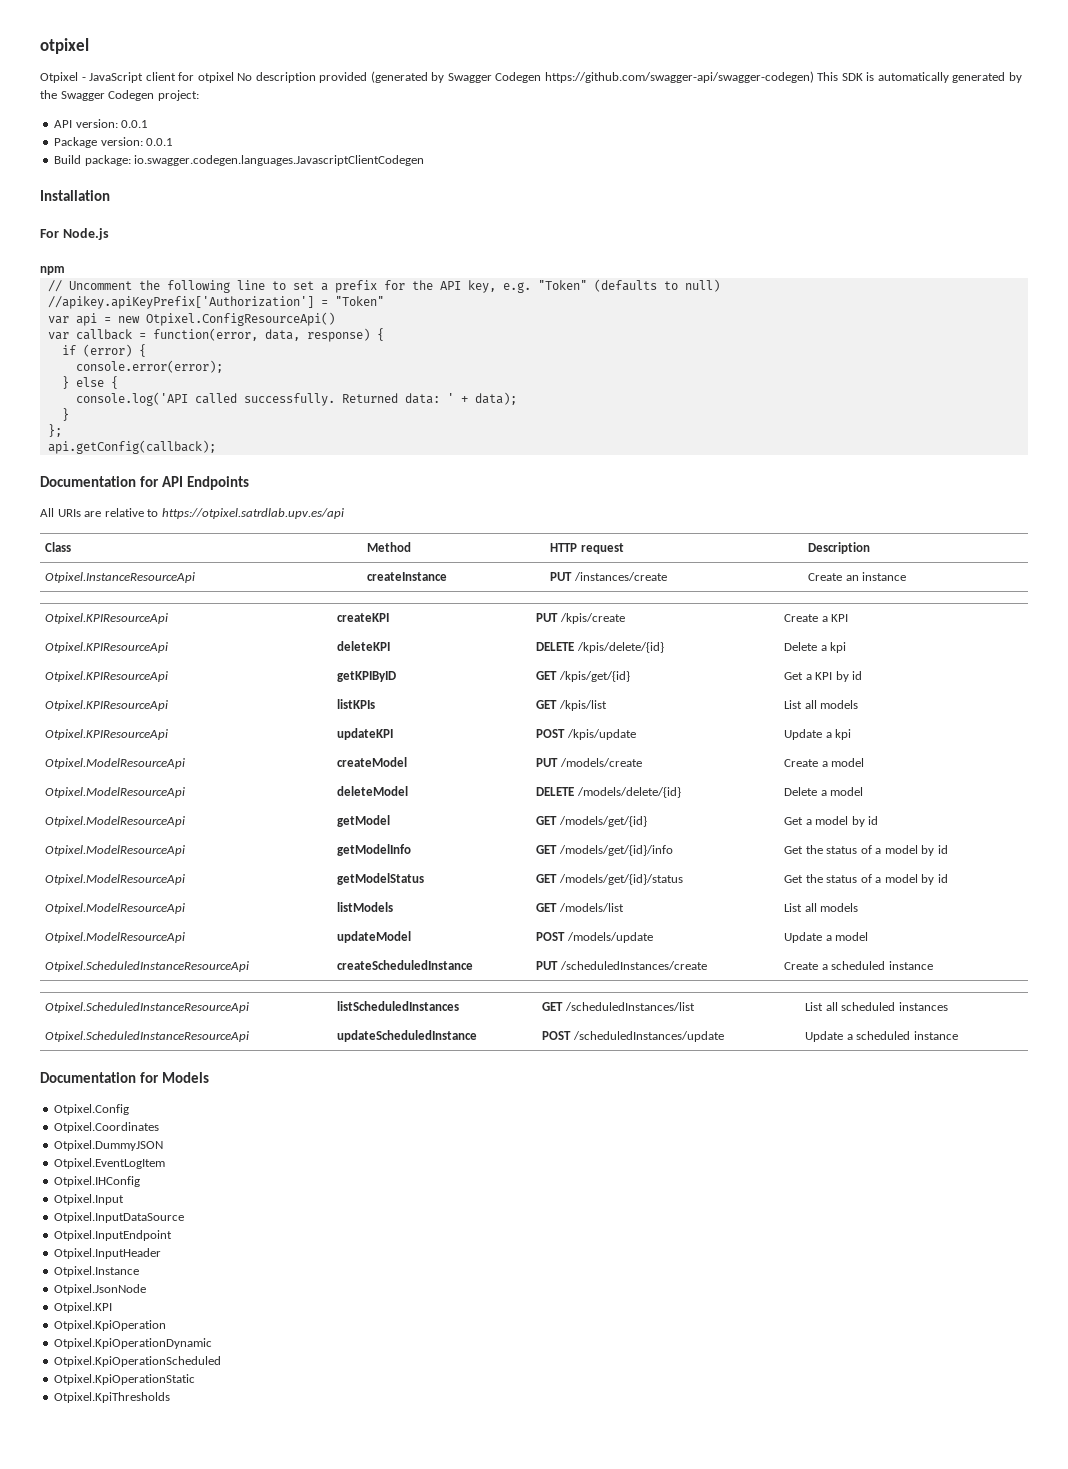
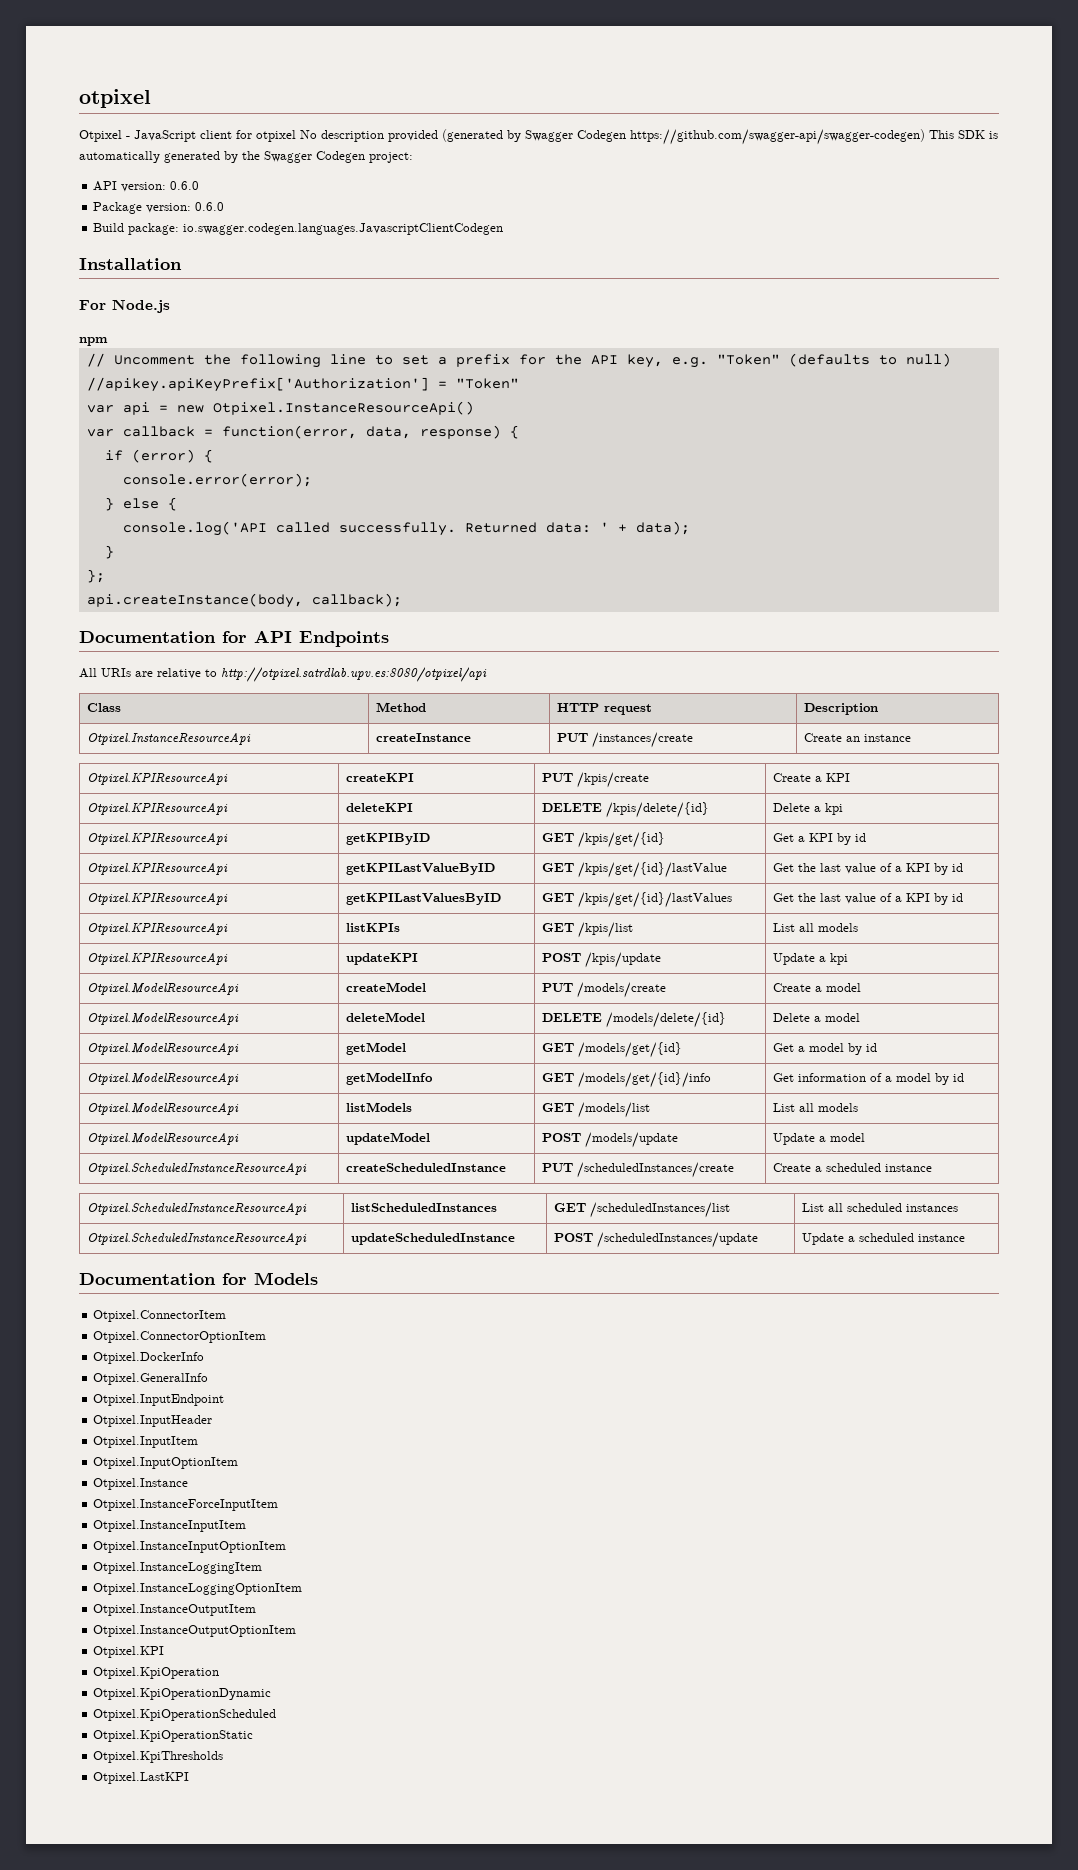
[121,120,149,128] 0.0.1 -> [170,181,200,190] 0.6.0
[146,138,174,146] 0.0.1 -> [195,202,225,211] 0.6.0
[145,312,335,326] Otpixel.ConfigResourceApi() -> [212,401,474,415] Otpixel.InstanceResourceApi()
[47,440,216,454] api.getConfig(callback); -> [86,593,402,608] api.createInstance(body, callback);
[161,508,344,519] https://otpixel.satrdlab.upv.es/api -> [221,667,487,682] http://otpixel.satrdlab.upv.es:8080/otpixel/api
(863, 675) none -> [87,862,229,875] [346,863,496,875] [542,862,728,878] [773,863,964,875] [87,892,229,905] [346,893,502,905] [542,892,733,908] [773,893,964,905] // Otpixel.KPIResourceApi | getKPILastValueByID | GET /kpis/get/{id}/lastValue | Get the last value of a KPI by id // Otpixel.KPIResourceApi | getKPILastValuesByID | GET /kpis/get/{id}/lastValues | Get the last value of a KPI by id
[805,845,948,856] [45,874,186,885] [337,873,425,885] [536,874,683,885] [784,874,858,883] the status of a model by id // Otpixel.ModelResourceApi | getModelStatus | GET /models/get/{id}/status | Get the status -> [798,1073,867,1082] information
[54,1104,130,1115] [54,1122,160,1133] [54,1140,164,1151] [54,1158,166,1169] [54,1176,141,1187] [54,1194,125,1205] [54,1212,185,1223] Otpixel.Config // Otpixel.Coordinates // Otpixel.DummyJSON // Otpixel.EventLogItem // Otpixel.IHConfig // Otpixel.Input // Otpixel.InputDataSource -> [93,1310,227,1322] [93,1331,267,1343] [93,1352,205,1364] [93,1373,209,1385] Otpixel.ConnectorItem // Otpixel.ConnectorOptionItem // Otpixel.DockerInfo // Otpixel.GeneralInfo
(162, 1253) none -> [93,1436,199,1448] [93,1457,239,1469] // Otpixel.InputItem // Otpixel.InputOptionItem
[54,1284,147,1295] Otpixel.JsonNode -> [93,1499,279,1511] [93,1520,247,1532] [93,1541,287,1553] [93,1562,263,1574] [93,1583,303,1595] [93,1604,257,1616] [93,1625,297,1637] Otpixel.InstanceForceInputItem // Otpixel.InstanceInputItem // Otpixel.InstanceInputOptionItem // Otpixel.InstanceLoggingItem // Otpixel.InstanceLoggingOptionItem // Otpixel.InstanceOutputItem // Otpixel.InstanceOutputOptionItem
(171, 1397) none -> [93,1772,190,1784] // Otpixel.LastKPI

